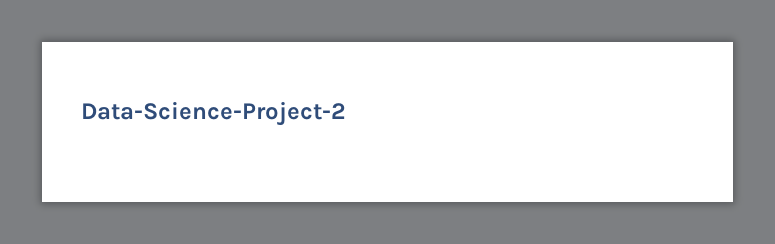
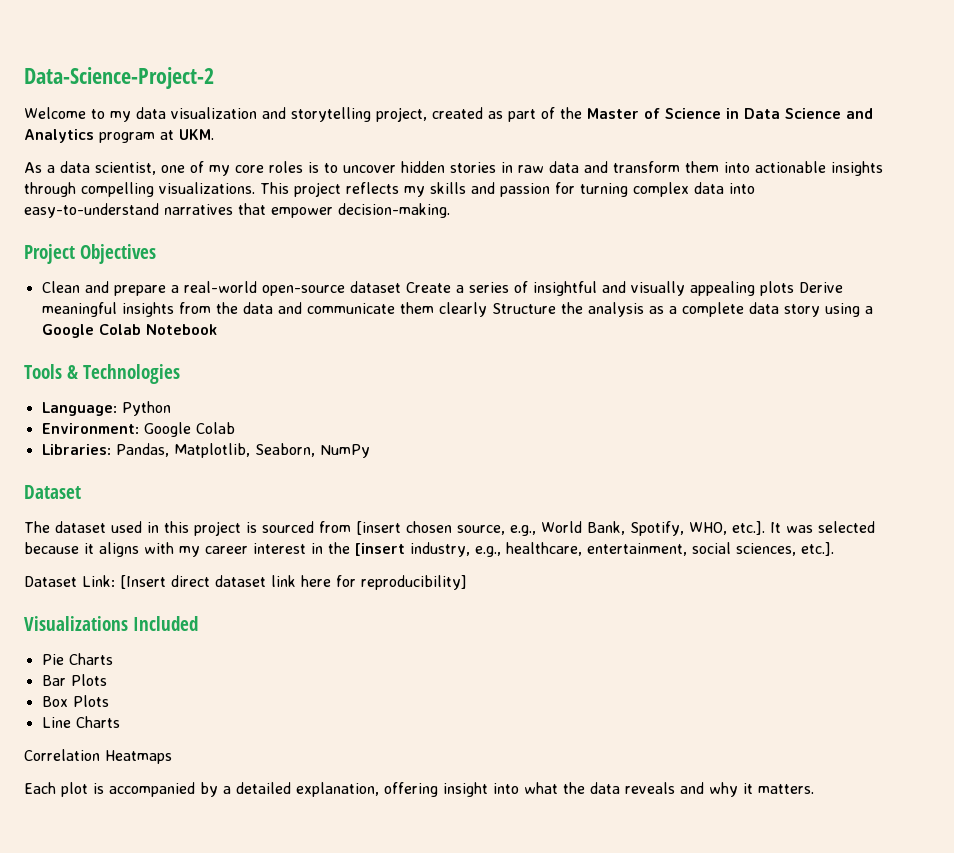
(346, 113) none -> [24,107,873,122] [24,129,214,143] [24,161,883,176] [24,182,755,197] [24,203,450,218] [24,244,157,264] [41,281,843,296] [41,302,873,317] [41,324,217,338] [24,364,181,384] [41,401,171,416] [41,422,235,437] [41,443,370,458] [24,485,81,499] [24,521,875,536] [24,542,834,557] [24,575,467,590] [24,616,199,631] [41,653,113,665] [41,674,107,686] [41,695,109,707] [41,716,120,728] [24,749,172,764] [24,782,814,797] // Welcome to my data visualization and storytelling project, created as part of the Master of Science in Data Science and Analytics program at UKM. // As a data scientist, one of my core roles is to uncover hidden stories in raw data and transform them into actionable insights through compelling visualizations. This project reflects my skills and passion for turning complex data into easy-to-understand narratives that empower decision-making. // Project Objectives // Clean and prepare a real-world open-source dataset Create a series of insightful and visually appealing plots Derive meaningful insights from the data and communicate them clearly Structure the analysis as a complete data story using a Google Colab Notebook // Tools & Technologies // Language: Python // Environment: Google Colab // Libraries: Pandas, Matplotlib, Seaborn, NumPy // Dataset // The dataset used in this project is sourced from [insert chosen source, e.g., World Bank, Spotify, WHO, etc.]. It was selected because it aligns with my career interest in the [insert industry, e.g., healthcare, entertainment, social sciences, etc.]. // Dataset Link: [Insert direct dataset link here for reproducibility] // Visualizations Included // Pie Charts // Bar Plots // Box Plots // Line Charts // Correlation Heatmaps // Each plot is accompanied by a detailed explanation, offering insight into what the data reveals and why it matters.

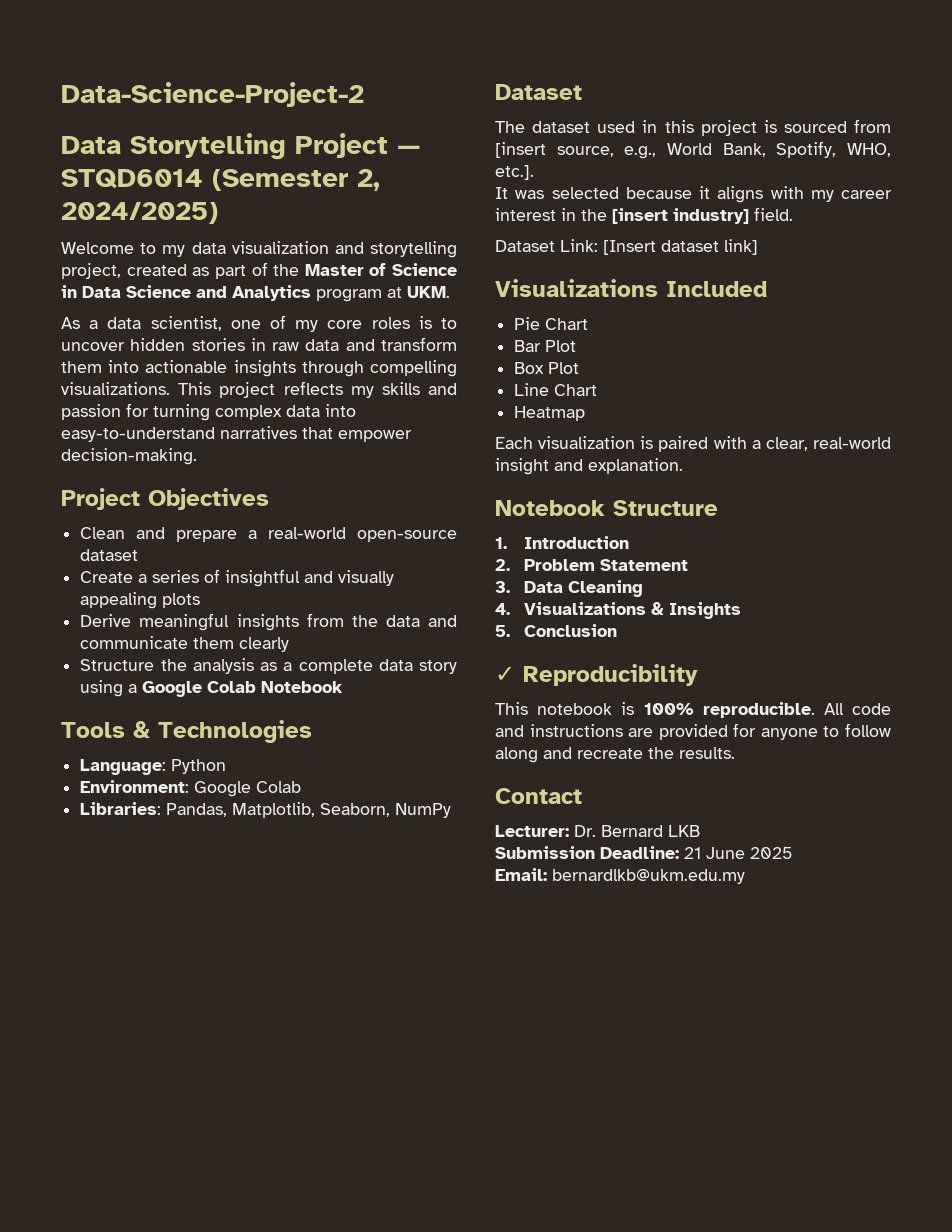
(214, 78) none -> [61,133,421,160] [61,169,380,191] [61,202,218,224] // Data Storytelling Project — STQD6014 (Semester 2, 2024/2025)
(401, 287) none -> (139, 555) //
(794, 288) none -> (201, 600) //
(487, 309) none -> (290, 644) //
[406,521,452,533] chosen -> (546, 150) none
(765, 528) none -> (534, 172) //
[410,542,834,557] [24,575,467,590] industry, e.g., healthcare, entertainment, social sciences, etc.]. // Dataset Link: [Insert direct dataset link here for reproducibility] -> [673,207,793,224] [495,239,758,255] industry] field. // Dataset Link: [Insert dataset link]
[68,653,113,665] Charts -> [545,318,589,330] Chart
[70,674,107,686] Plots -> [545,340,577,352] Plot
[72,695,109,707] Plots -> [548,362,580,374] Plot
[75,716,120,728] [24,749,172,764] [24,782,814,797] Charts // Correlation Heatmaps // Each plot is accompanied by a detailed explanation, offering insight into what the data reveals and why it matters. -> [554,384,598,396] [514,406,586,421] [495,436,891,452] [495,458,683,475] [495,500,718,516] [495,536,630,549] [495,559,689,571] [495,580,644,597] [495,602,742,619] [495,624,618,637] [495,664,698,686] [495,702,891,718] [495,723,891,740] [495,747,735,763] [495,788,582,804] [495,825,700,837] [495,846,793,859] [495,868,745,884] Chart // Heatmap // Each visualization is paired with a clear, real-world insight and explanation. // Notebook Structure // 1. Introduction // 2. Problem Statement // 3. Data Cleaning // 4. Visualizations & Insights // 5. Conclusion // ✓ Reproducibility // This notebook is 100% reproducible. All code and instructions are provided for anyone to follow along and recreate the results. // Contact // Lecturer: Dr. Bernard LKB // Submission Deadline: 21 June 2025 // Email: bernardlkb@ukm.edu.my

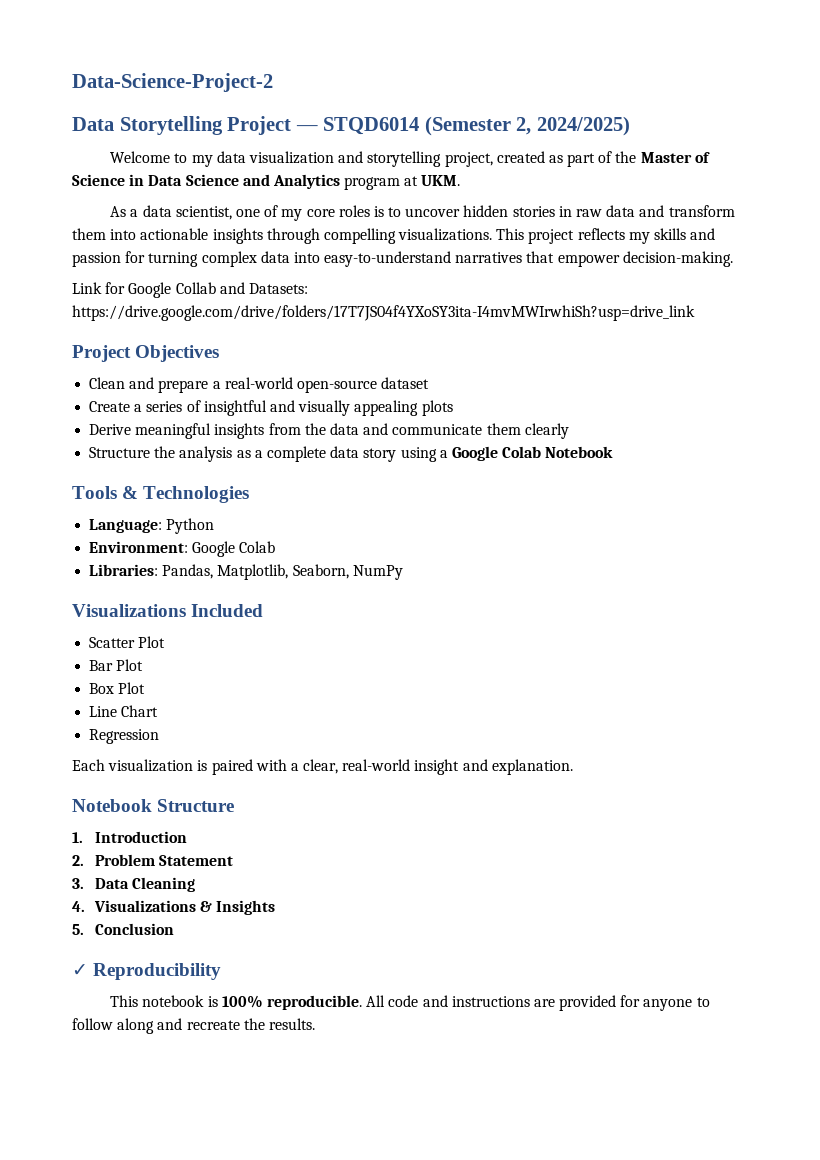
(197, 456) none -> [72,282,308,298] [72,305,695,321] // Link for Google Collab and Datasets: https://drive.google.com/drive/folders/17T7JS04f4YXoSY3ita-I4mvMWIrwhiSh?usp=drive_link
[495,84,582,100] [495,119,891,136] [495,141,891,159] [495,165,534,180] [495,186,892,203] [495,207,793,224] [495,239,758,255] // Dataset // The dataset used in this project is sourced from [insert source, e.g., World Bank, Spotify, WHO, etc.]. // It was selected because it aligns with my career interest in the [insert industry] field. // Dataset Link: [Insert dataset link] -> (403, 572) none
[514,317,589,330] Pie Chart -> [89,636,166,648] Scatter Plot
[514,406,586,421] Heatmap -> [89,729,160,744] Regression
[495,788,582,804] [495,825,700,837] [495,846,793,859] [495,868,745,884] // Contact // Lecturer: Dr. Bernard LKB // Submission Deadline: 21 June 2025 // Email: bernardlkb@ukm.edu.my -> (315, 1024) none

